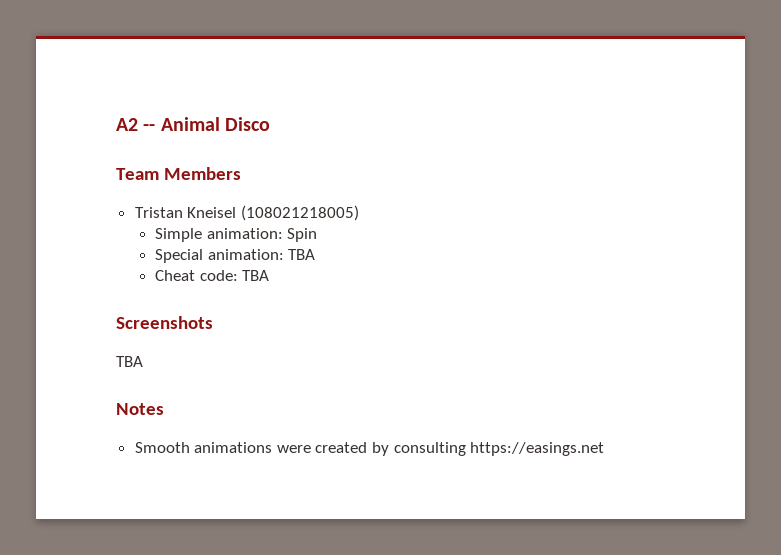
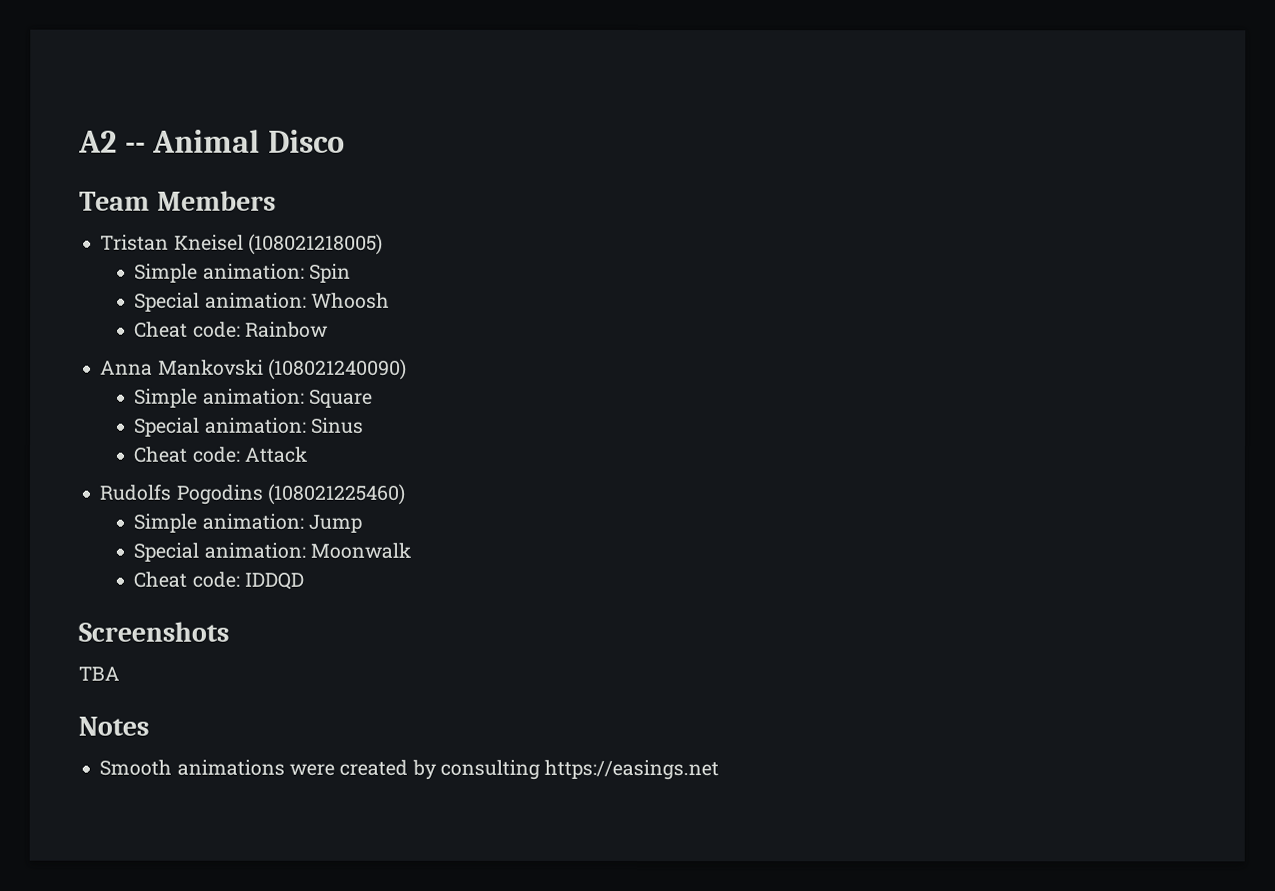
[288,249,316,260] [155,270,270,281] TBA // Cheat code: TBA -> [310,292,390,309] [134,321,328,338] [100,358,407,380] [134,388,373,408] [134,417,364,437] [133,446,307,463] [99,483,405,505] [133,513,362,533] [133,542,411,562] [133,571,304,590] Whoosh // Cheat code: Rainbow // Anna Mankovski (108021240090) // Simple animation: Square // Special animation: Sinus // Cheat code: Attack // Rudolfs Pogodins (108021225460) // Simple animation: Jump // Special animation: Moonwalk // Cheat code: IDDQD

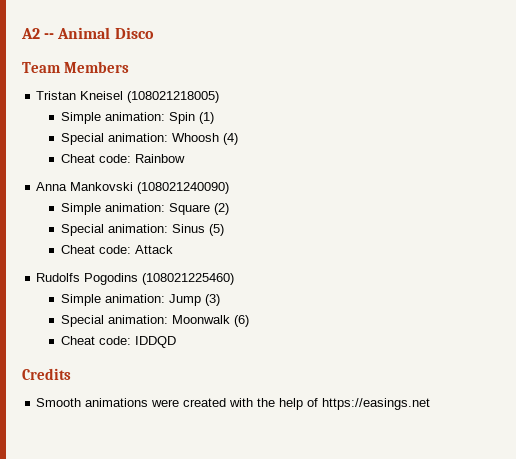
(351, 273) none -> [198,112,214,124] (1)
(390, 300) none -> [222,133,238,145] (4)
(373, 398) none -> [213,203,229,215] (2)
(364, 425) none -> [208,224,224,236] (5)
(362, 523) none -> [204,294,220,306] (3)
(411, 550) none -> [233,315,249,327] (6)
[78,621,229,642] [78,666,120,681] [78,716,149,736] Screenshots // TBA // Notes -> [22,368,71,380] Credits
[411,759,540,780] by consulting -> [229,398,319,410] with the help of

